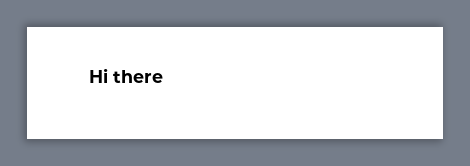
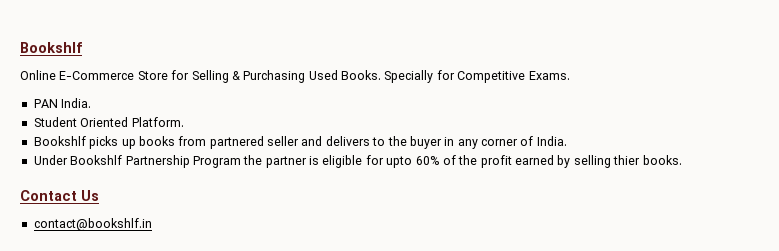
[89,68,163,83] Hi there -> [20,42,82,53] [20,70,570,83] [33,98,92,108] [33,117,184,127] [33,136,567,149] [33,155,682,168] [20,190,99,201] [33,218,152,231] Bookshlf // Online E-Commerce Store for Selling & Purchasing Used Books. Specially for Competitive Exams. // PAN India. // Student Oriented Platform. // Bookshlf picks up books from partnered seller and delivers to the buyer in any corner of India. // Under Bookshlf Partnership Program the partner is eligible for upto 60% of the profit earned by selling thier books. // Contact Us // contact@bookshlf.in

